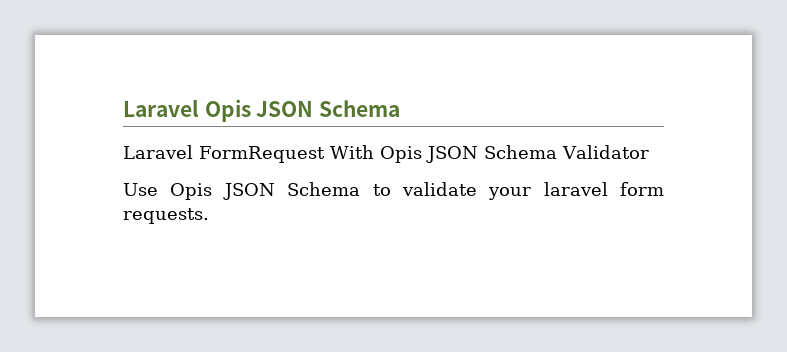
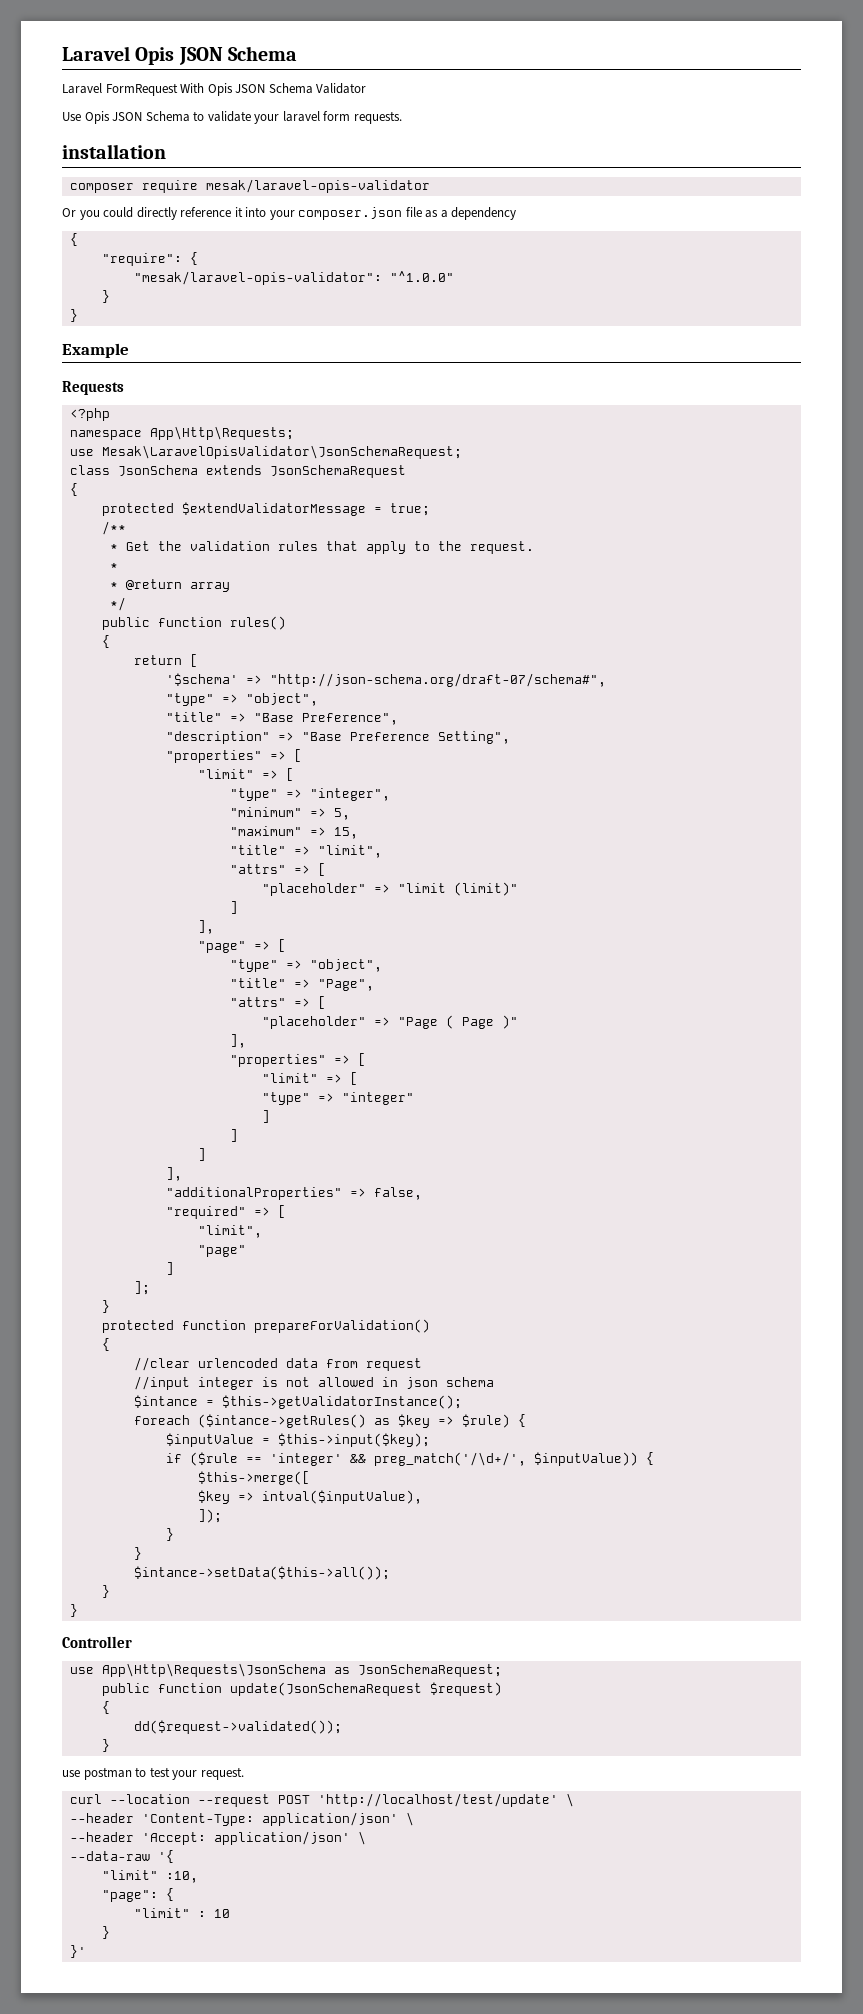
(209, 216) none -> [62,144,166,159] [69,179,430,193] [62,207,517,220] [69,233,78,246] [101,252,198,266] [133,271,454,285] [101,290,110,303] [69,309,78,322] [62,343,129,358] [62,381,124,395] [69,408,110,421] [69,426,294,440] [69,445,462,459] [69,465,406,478] [69,483,78,496] [101,502,430,516] [101,521,126,535] [109,541,534,554] [109,563,118,570] [109,579,230,592] [109,597,126,611] [101,616,286,630] [101,635,110,648] [133,654,198,667] [165,673,606,687] [165,693,318,706] [165,712,398,725] [165,731,510,744] [165,749,302,763] [197,768,294,781] [229,788,390,801] [229,807,350,820] [229,826,358,839] [229,845,382,858] [229,863,326,876] [261,882,518,896] [229,901,238,914] [197,920,214,934] [197,939,286,953] [229,959,382,972] [229,978,374,991] [229,996,326,1009] [261,1015,518,1029] [229,1034,246,1048] [229,1053,366,1067] [261,1072,358,1085] [261,1092,414,1105] [261,1110,270,1123] [229,1129,238,1142] [197,1148,206,1161] [165,1167,182,1181] [165,1187,422,1200] [165,1205,286,1219] [197,1225,262,1238] [197,1245,246,1257] [165,1262,174,1275] [133,1281,150,1295] [101,1300,110,1313] [101,1319,430,1333] [101,1338,110,1351] [133,1357,422,1371] [133,1376,494,1390] [133,1395,462,1409] [133,1414,526,1428] [165,1433,430,1447] [165,1452,654,1466] [197,1471,310,1485] [197,1490,422,1504] [197,1509,222,1523] [165,1528,174,1541] [133,1547,142,1560] [133,1566,390,1580] [101,1585,110,1598] [69,1604,78,1617] [62,1636,132,1648] [69,1663,502,1677] [101,1682,502,1696] [101,1701,110,1714] [133,1720,342,1734] [101,1739,110,1752] [62,1767,244,1780] [69,1793,574,1807] [69,1812,414,1826] [69,1831,366,1845] [69,1850,174,1863] [101,1870,198,1883] [101,1888,174,1902] [133,1908,230,1918] [101,1926,110,1939] [69,1945,86,1958] // installation // composer require mesak/laravel-opis-validator // Or you could directly reference it into your composer.json file as a dependency // { // "require": { // "mesak/laravel-opis-validator": "^1.0.0" // } // } // Example // Requests // <?php // namespace App\Http\Requests; // use Mesak\LaravelOpisValidator\JsonSchemaRequest; // class JsonSchema extends JsonSchemaRequest // { // protected $extendValidatorMessage = true; // /** // * Get the validation rules that apply to the request. // * // * @return array // */ // public function rules() // { // return [ // '$schema' => "http://json-schema.org/draft-07/schema#", // "type" => "object", // "title" => "Base Preference", // "description" => "Base Preference Setting", // "properties" => [ // "limit" => [ // "type" => "integer", // "minimum" => 5, // "maximum" => 15, // "title" => "limit", // "attrs" => [ // "placeholder" => "limit (limit)" // ] // ], // "page" => [ // "type" => "object", // "title" => "Page", // "attrs" => [ // "placeholder" => "Page ( Page )" // ], // "properties" => [ // "limit" => [ // "type" => "integer" // ] // ] // ] // ], // "additionalProperties" => false, // "required" => [ // "limit", // "page" // ] // ]; // } // protected function prepareForValidation() // { // //clear urlencoded data from request // //input integer is not allowed in json schema // $intance = $this->getValidatorInstance(); // foreach ($intance->getRules() as $key => $rule) { // $inputValue = $this->input($key); // if ($rule == 'integer' && preg_match('/\d+/', $inputValue)) { // $this->merge([ // $key => intval($inputValue), // ]); // } // } // $intance->setData($this->all()); // } // } // Controller // use App\Http\Requests\JsonSchema as JsonSchemaRequest; // public function update(JsonSchemaRequest $request) // { // dd($request->validated()); // } // use postman to test your request. // curl --location --request POST 'http://localhost/test/update' \ // --header 'Content-Type: application/json' \ // --header 'Accept: application/json' \ // --data-raw '{ // "limit" :10, // "page": { // "limit" : 10 // } // }'

